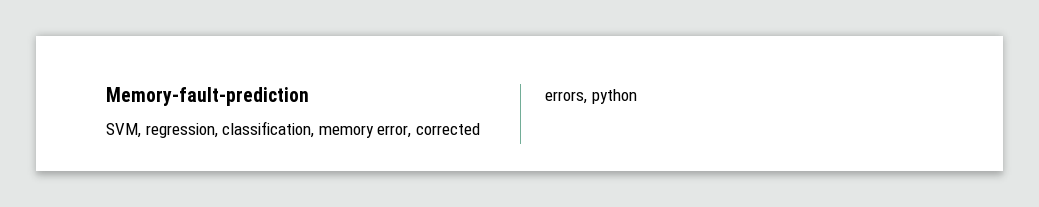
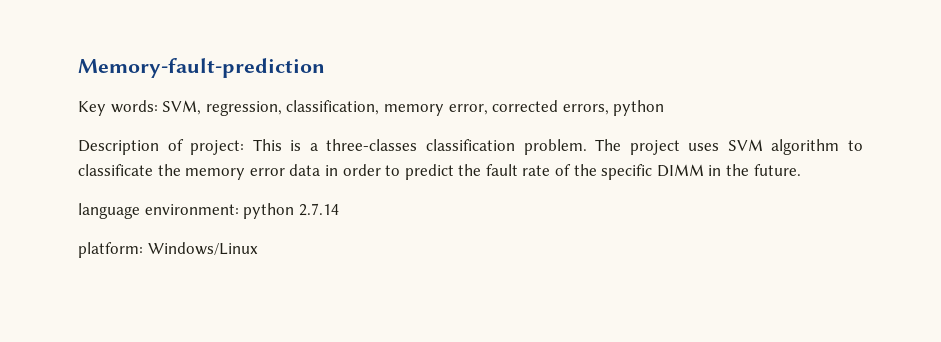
(309, 96) none -> [78,100,158,116] Key words:
(637, 96) none -> [78,139,863,155] [78,164,801,180] [78,203,339,219] [78,242,258,258] // Description of project: This is a three-classes classification problem. The project uses SVM algorithm to classificate the memory error data in order to predict the fault rate of the specific DIMM in the future. // language environment: python 2.7.14 // platform: Windows/Linux

